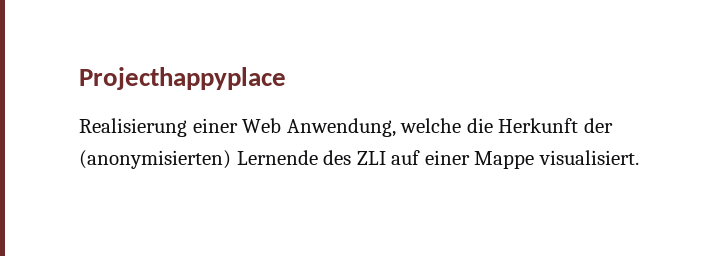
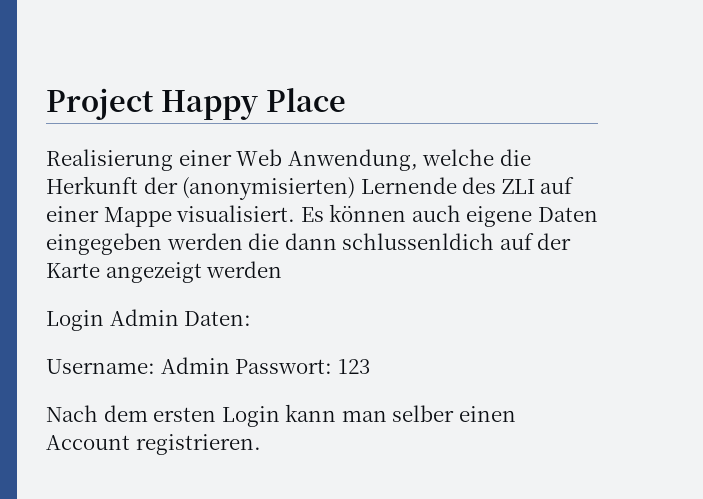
[79,67,286,90] Projecthappyplace -> [46,88,346,120] Project Happy Place
(639, 157) none -> [300,204,598,227] [46,233,572,255] [46,261,283,283] [46,309,252,331] [46,357,370,374] [46,404,516,427] [46,434,261,455] Es können auch eigene Daten eingegeben werden die dann schlussenldich auf der Karte angezeigt werden // Login Admin Daten: // Username: Admin Passwort: 123 // Nach dem ersten Login kann man selber einen Account registrieren.

